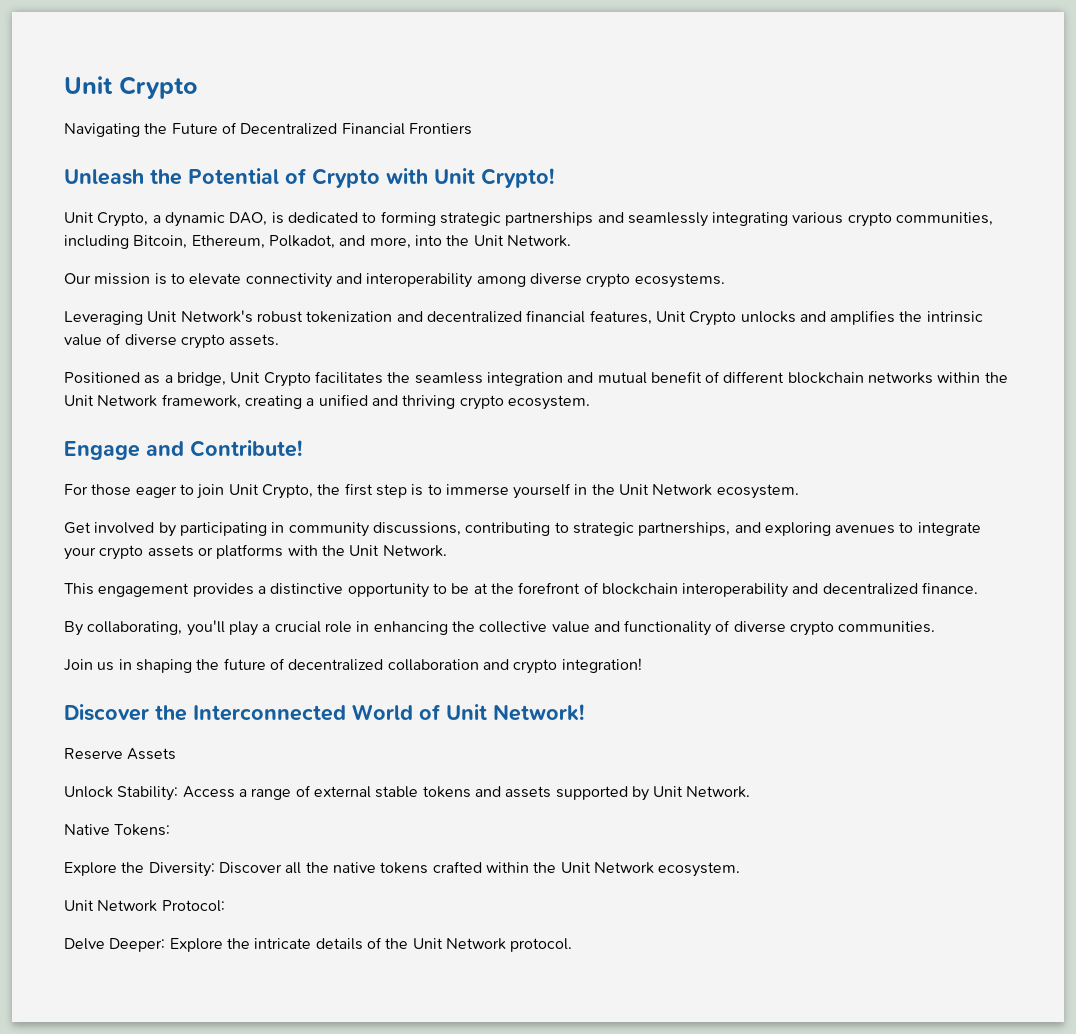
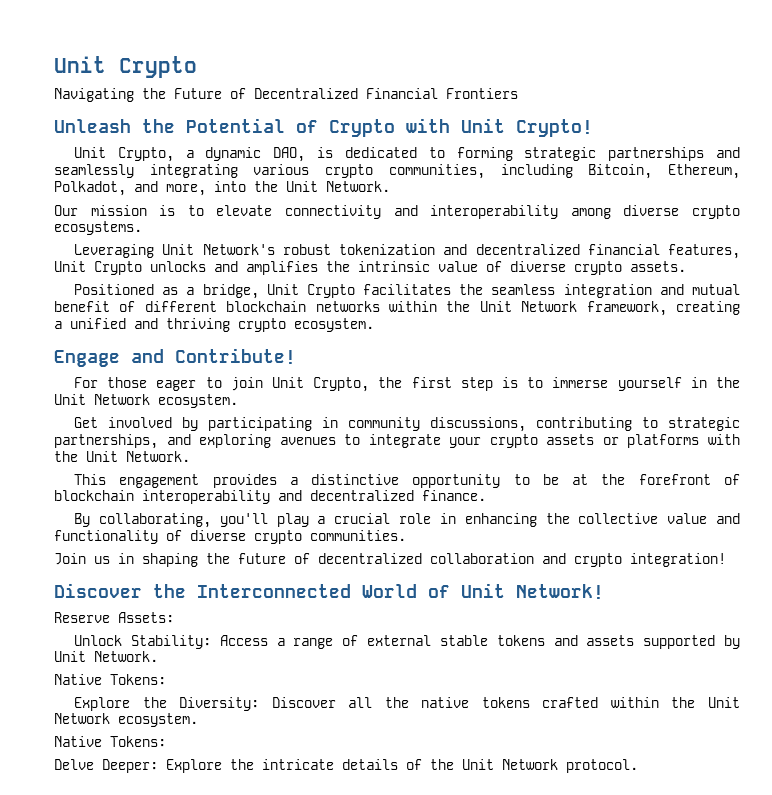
[127,748,177,760] Assets -> [118,612,174,623] Assets:
[64,900,225,912] Unit Network Protocol: -> [54,736,166,747] Native Tokens:

